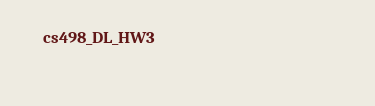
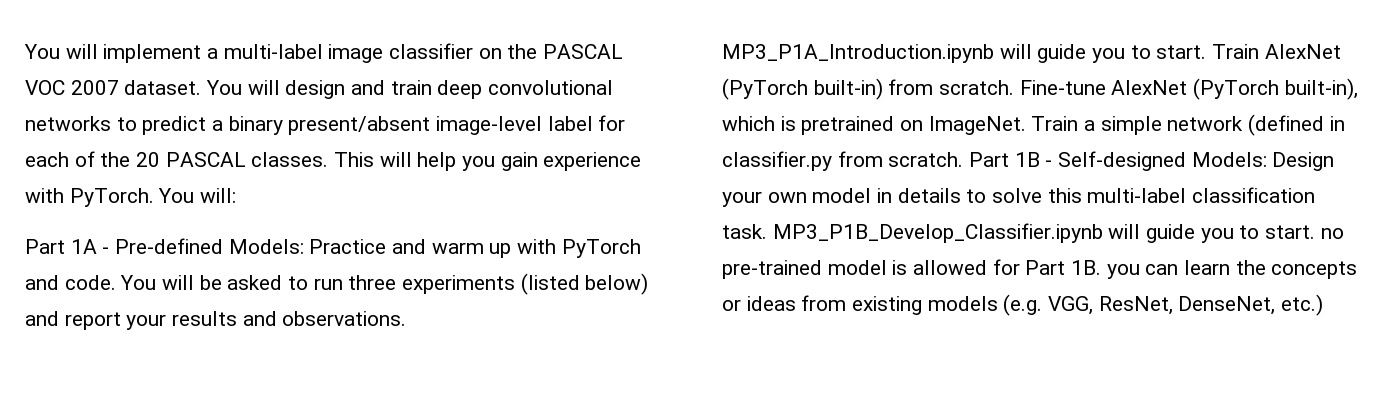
[43,32,155,45] cs498_DL_HW3 -> [24,43,624,63] [25,80,614,99] [25,115,626,135] [25,151,642,171] [25,188,237,207] [25,238,641,258] [25,273,649,295] [25,311,407,330] [722,44,1341,63] [722,78,1358,100] [722,114,1345,136] [722,151,1335,171] [722,187,1316,207] [722,223,1344,243] [722,259,1358,279] [722,294,1324,316] You will implement a multi-label image classifier on the PASCAL VOC 2007 dataset. You will design and train deep convolutional networks to predict a binary present/absent image-level label for each of the 20 PASCAL classes. This will help you gain experience with PyTorch. You will: // Part 1A - Pre-defined Models: Practice and warm up with PyTorch and code. You will be asked to run three experiments (listed below) and report your results and observations. MP3_P1A_Introduction.ipynb will guide you to start. Train AlexNet (PyTorch built-in) from scratch. Fine-tune AlexNet (PyTorch built-in), which is pretrained on ImageNet. Train a simple network (defined in classifier.py from scratch. Part 1B - Self-designed Models: Design your own model in details to solve this multi-label classification task. MP3_P1B_Develop_Classifier.ipynb will guide you to start. no pre-trained model is allowed for Part 1B. you can learn the concepts or ideas from existing models (e.g. VGG, ResNet, DenseNet, etc.)

